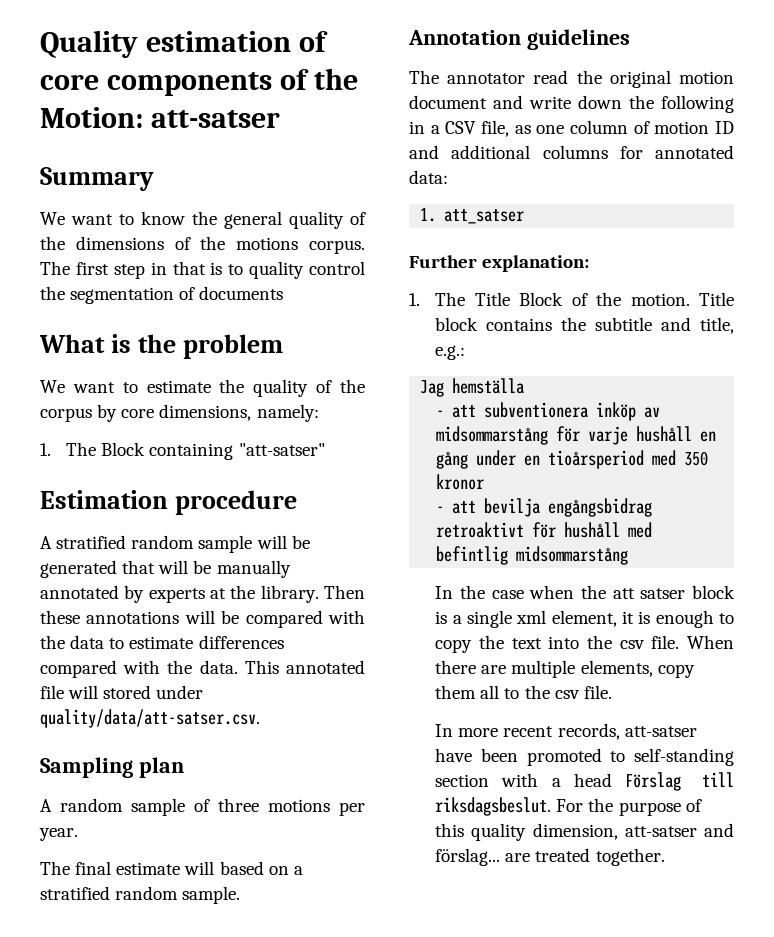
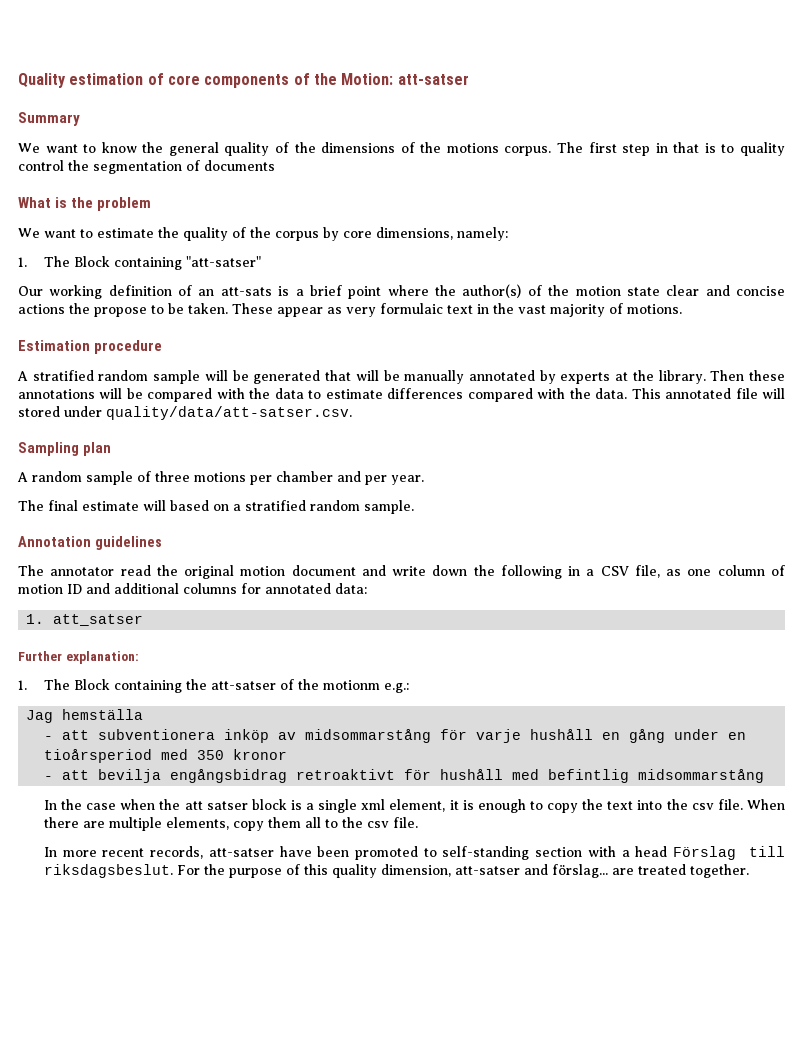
(325, 449) none -> [18,284,785,299] [18,303,682,317] // Our working definition of an att-sats is a brief point where the author(s) of the motion state clear and concise actions the propose to be taken. These appear as very formulaic text in the vast majority of motions.
(365, 809) none -> [276,471,387,485] chamber and per
[474,292,734,306] [435,317,734,334] Title Block of the motion. Title block contains the subtitle and title, -> [73,679,380,693] Block containing the att-satser of the motionm

